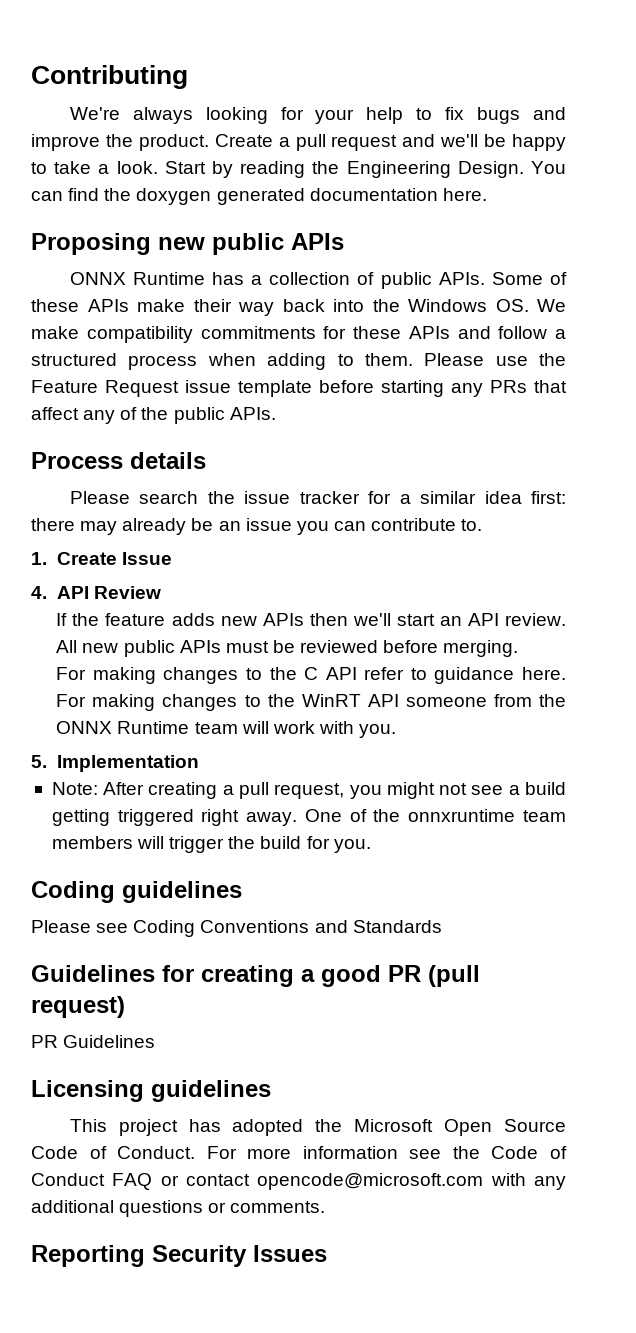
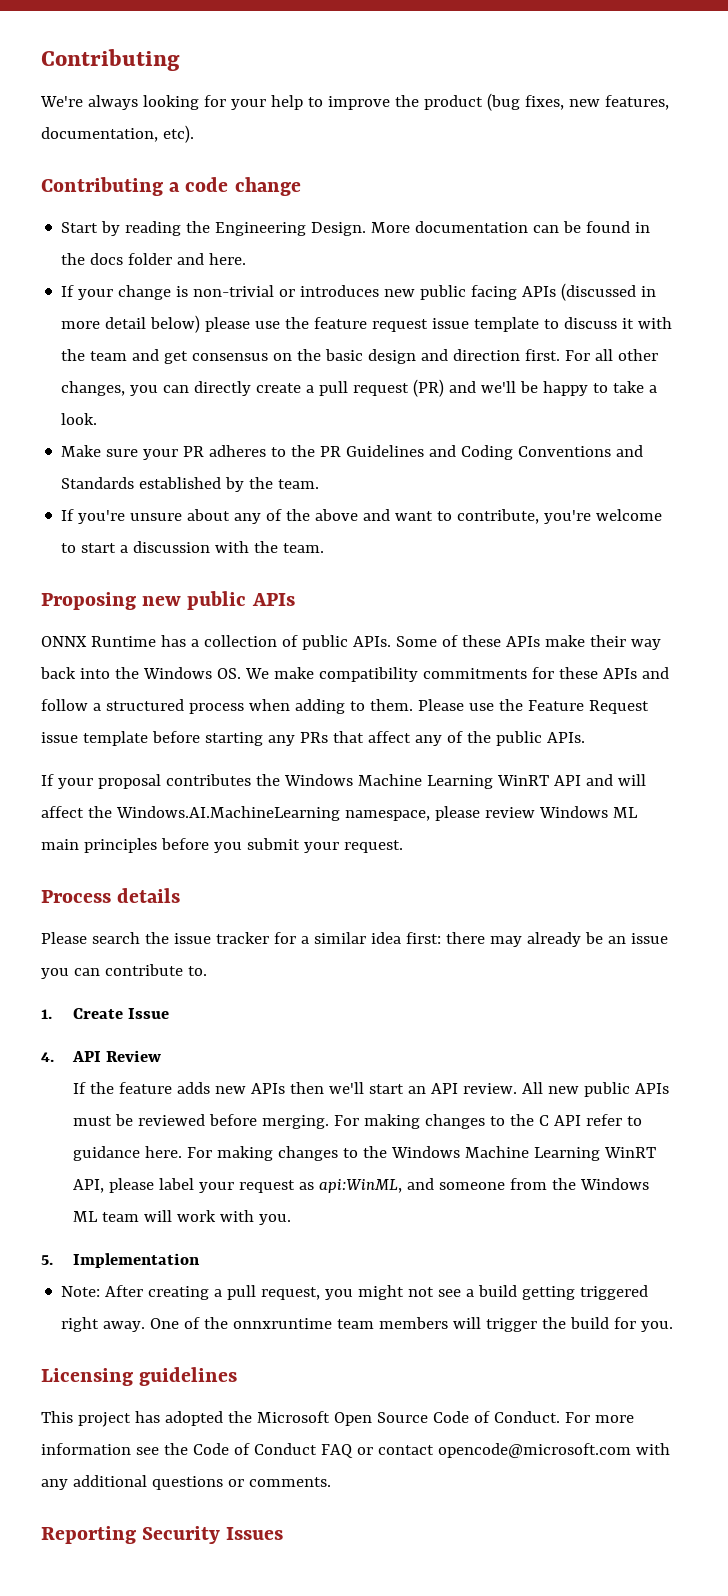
[445,107,566,124] [31,134,273,151] fix bugs and improve the product. Create -> [327,93,669,111] [41,125,194,143] [41,177,301,196] [61,221,651,236] [61,253,247,265] [61,283,657,301] [61,315,673,333] [61,349,659,364] [61,381,302,396] improve the product (bug fixes, new features, documentation, etc). // Contributing a code change // Start by reading the Engineering Design. More documentation can be found in the docs folder and here. // If your change is non-trivial or introduces new public facing APIs (discussed in more detail below) please use the feature request issue template to discuss it with the team and get consensus on the basic design and direction first. For all other changes, you can directly create
(398, 143) none -> [413,379,445,397] (PR)
[164,161,566,178] [31,188,487,205] Start by reading the Engineering Design. You can find the doxygen generated documentation here. -> [61,445,644,460] [61,477,320,492] [61,509,663,524] [61,541,325,553] // Make sure your PR adheres to the PR Guidelines and Coding Conventions and Standards established by the team. // If you're unsure about any of the above and want to contribute, you're welcome to start a discussion with the team.
(276, 413) none -> [41,774,646,789] [41,806,638,821] [41,838,403,853] // If your proposal contributes the Windows Machine Learning WinRT API and will affect the Windows.AI.MachineLearning namespace, please review Windows ML main principles before you submit your request.
(519, 648) // -> (329, 1122) none
[301,694,399,707] WinRT API -> [390,1146,656,1161] [72,1178,434,1193] Windows Machine Learning WinRT API, please label your request as api:WinML, and
[56,721,190,734] ONNX Runtime -> [579,1178,649,1190] [72,1211,98,1222] Windows ML
[31,881,242,903] [31,920,442,937] [31,965,480,987] [31,996,125,1018] [31,1035,156,1048] // Coding guidelines // Please see Coding Conventions and Standards // Guidelines for creating a good PR (pull request) // PR Guidelines -> (674, 1326) none

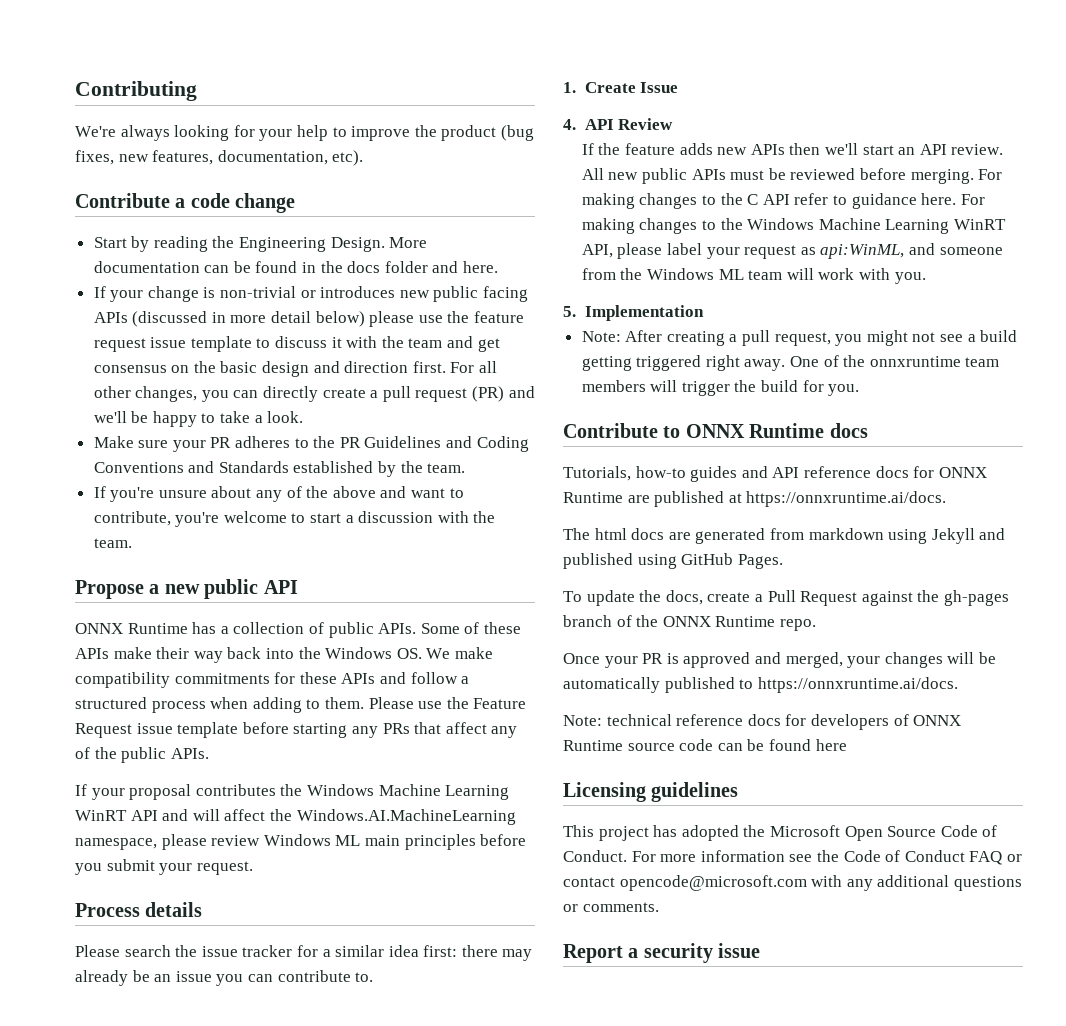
[41,177,163,196] Contributing -> [75,193,170,208] Contribute
[41,591,295,610] Proposing new public APIs -> [75,579,298,599] Propose a new public API
(674, 1326) none -> [563,423,868,438] [563,466,987,482] [563,491,947,507] [563,528,1006,544] [563,553,783,569] [563,590,1009,606] [563,615,816,631] [563,652,996,668] [563,677,958,693] [563,714,962,730] [563,739,847,751] // Contribute to ONNX Runtime docs // Tutorials, how-to guides and API reference docs for ONNX Runtime are published at https://onnxruntime.ai/docs. // The html docs are generated from markdown using Jekyll and published using GitHub Pages. // To update the docs, create a Pull Request against the gh-pages branch of the ONNX Runtime repo. // Once your PR is approved and merged, your changes will be automatically published to https://onnxruntime.ai/docs. // Note: technical reference docs for developers of ONNX Runtime source code can be found here
[41,1526,284,1544] Reporting Security Issues -> [563,943,761,963] Report a security issue

